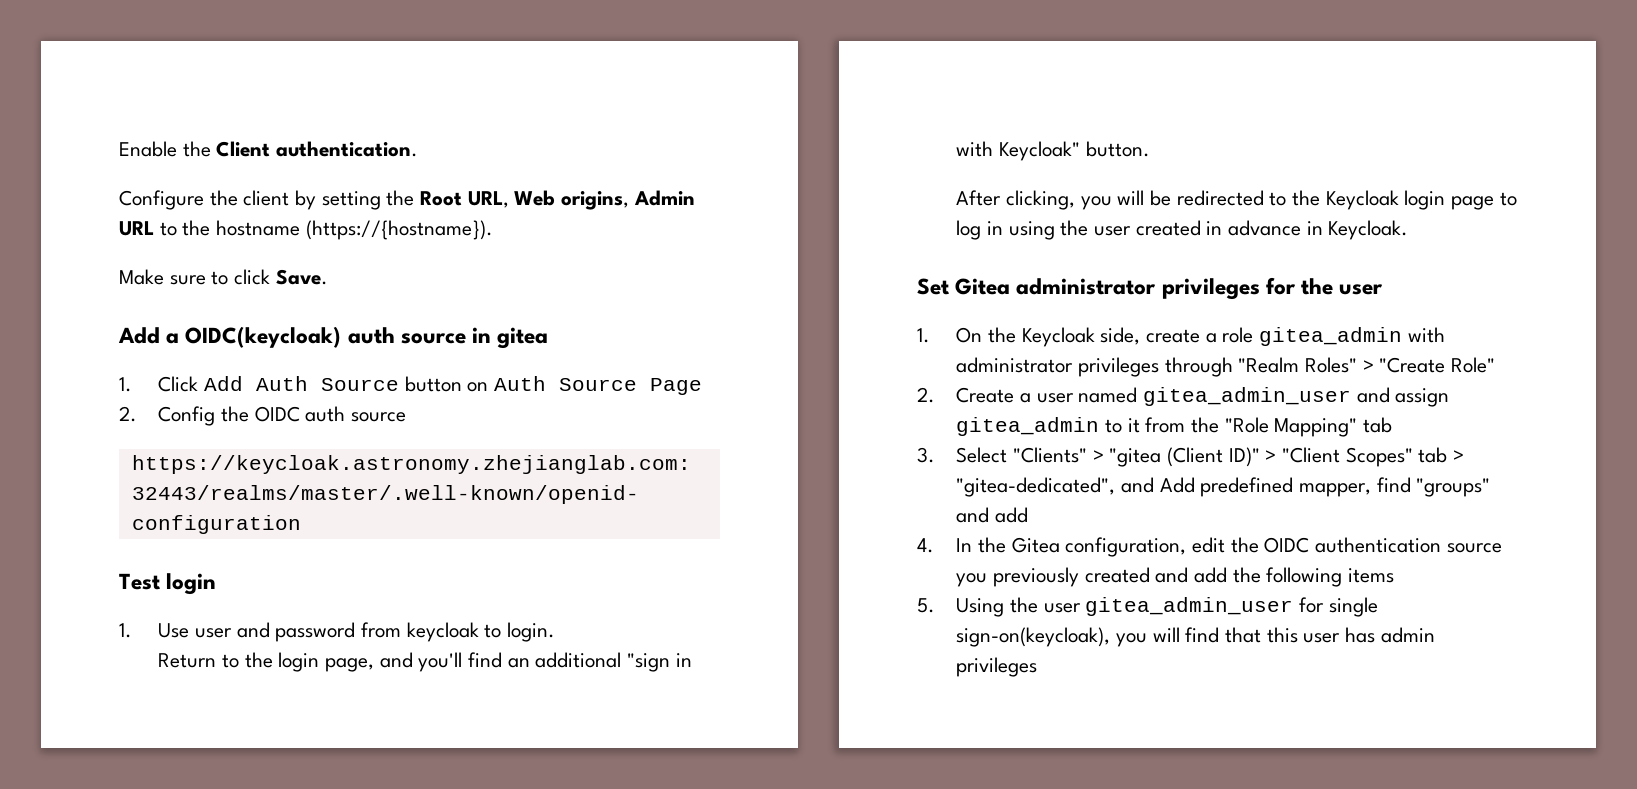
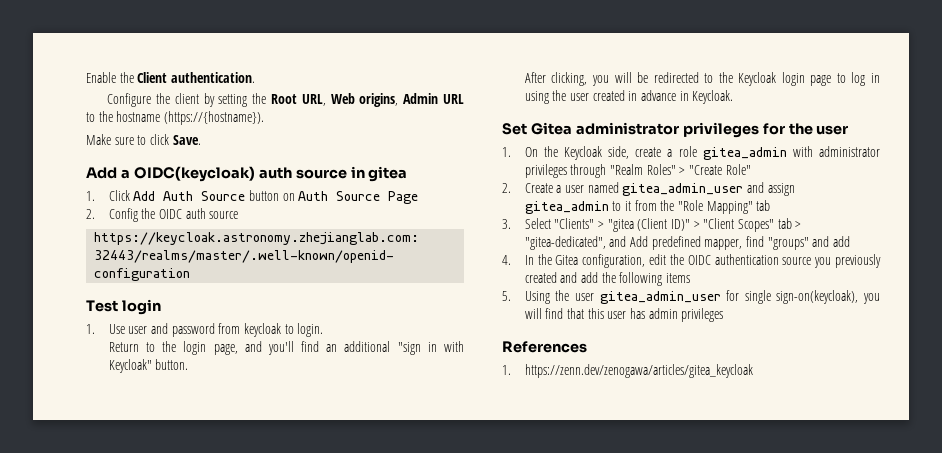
(1038, 667) none -> [502,341,587,353] [502,364,753,378] // References // 1. https://zenn.dev/zenogawa/articles/gitea_keycloak

